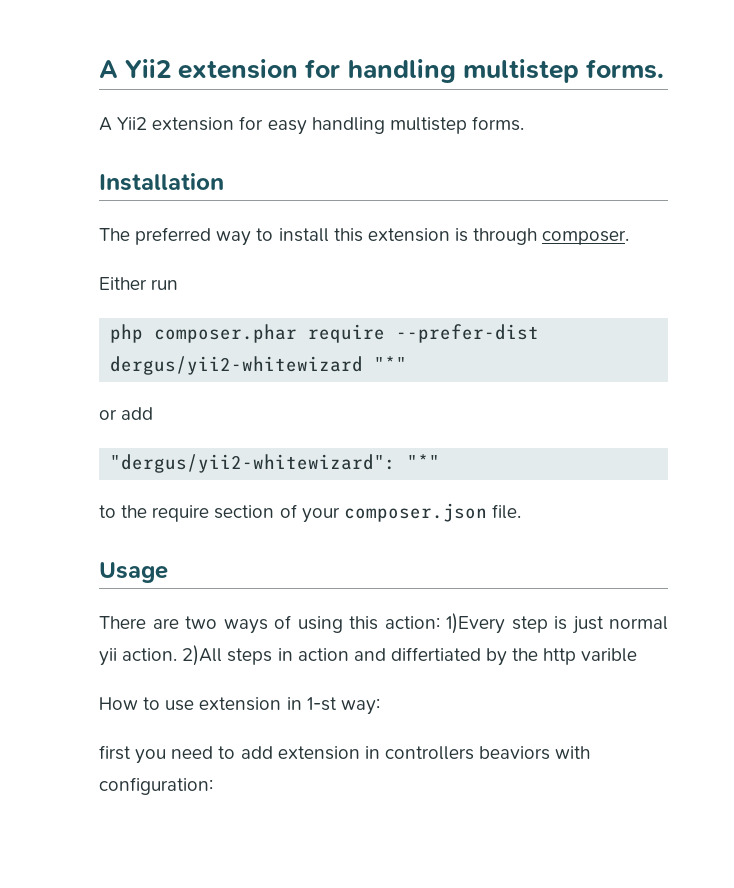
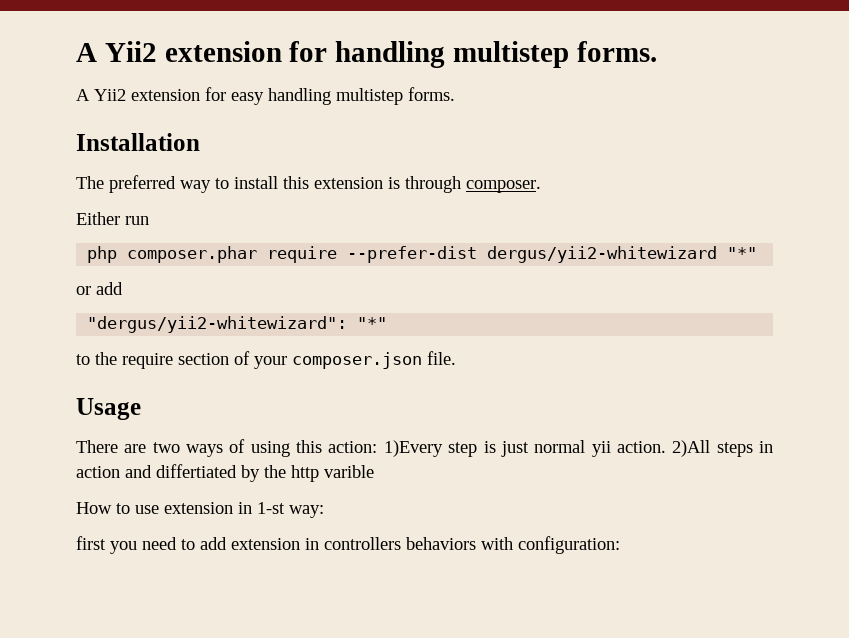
[479,746,551,760] beaviors -> [406,537,476,550] behaviors

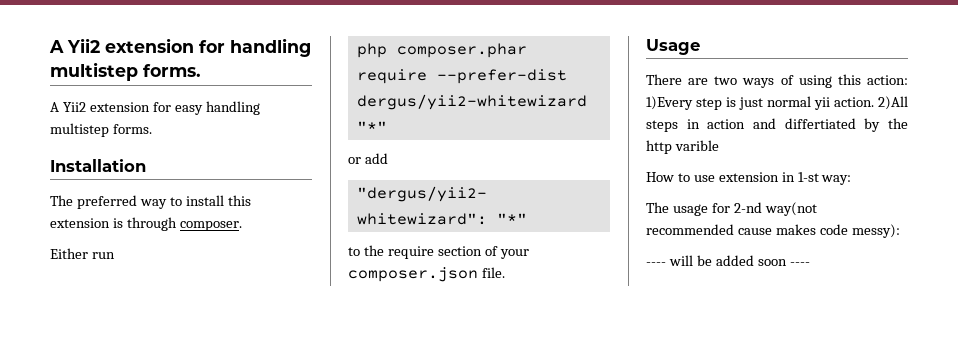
[76,536,620,554] first you need to add extension in controllers behaviors with configuration: -> [646,202,817,216] [646,224,900,238] [646,255,810,266] The usage for 2-nd way(not recommended cause makes code messy): // ---- will be added soon ----

